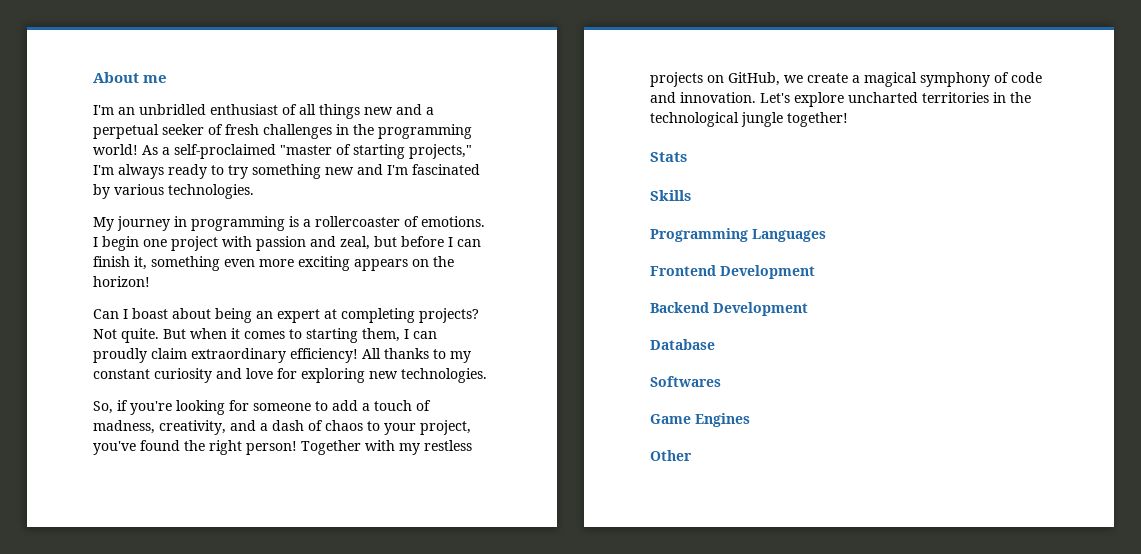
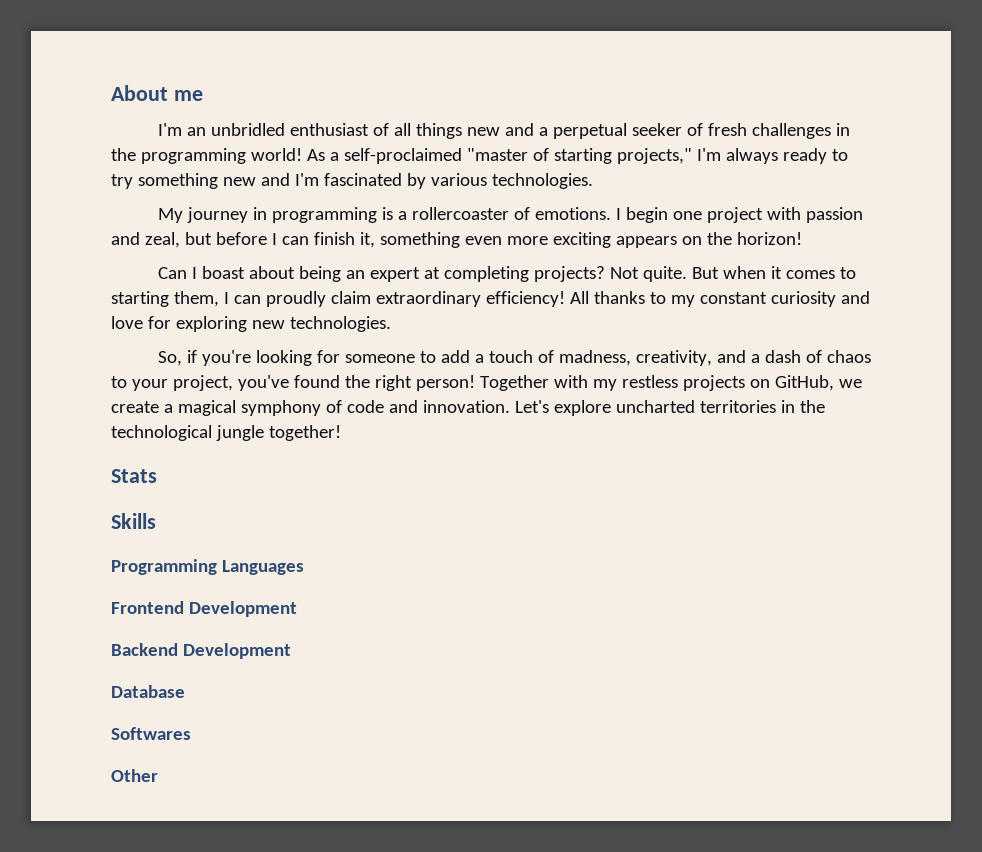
[650,413,750,427] // Game Engines -> (191, 733) none

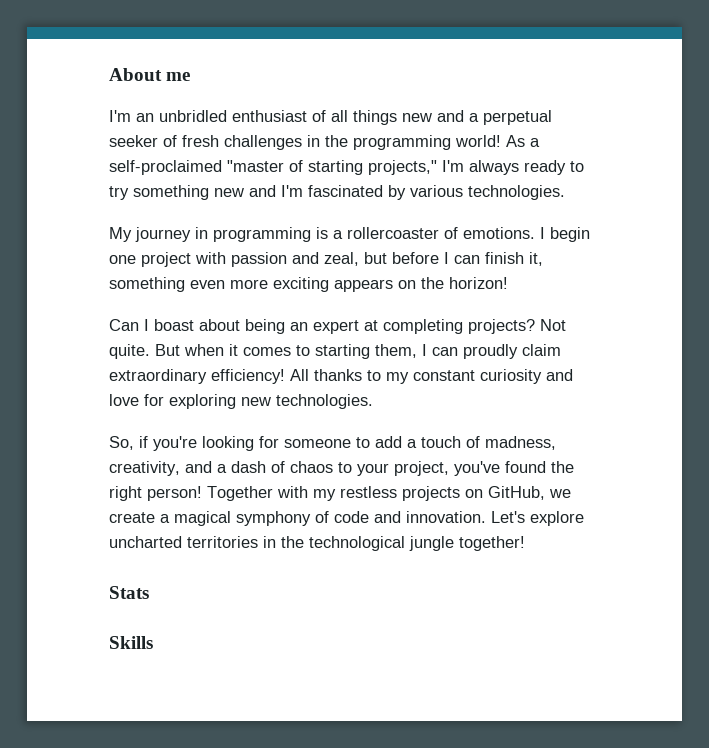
[111,559,304,575] [111,601,297,617] [111,643,291,659] [111,685,185,698] [111,727,191,740] [111,769,158,782] // Programming Languages // Frontend Development // Backend Development // Database // Softwares // Other -> (153, 642) none

